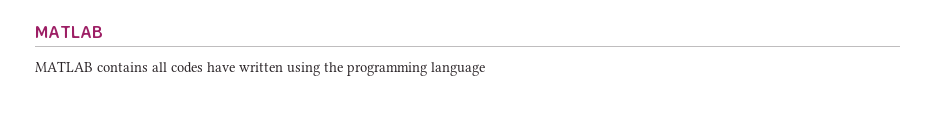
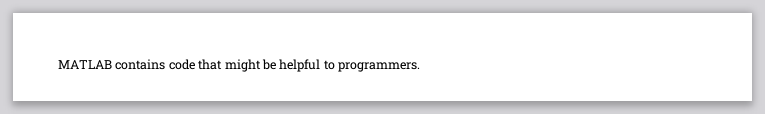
[35,26,103,38] [35,61,485,76] MATLAB // MATLAB contains all codes have written using the programming language -> [58,59,420,72] MATLAB contains code that might be helpful to programmers.

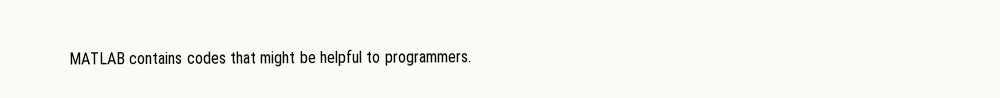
[168,59,195,70] code -> [186,51,227,64] codes

